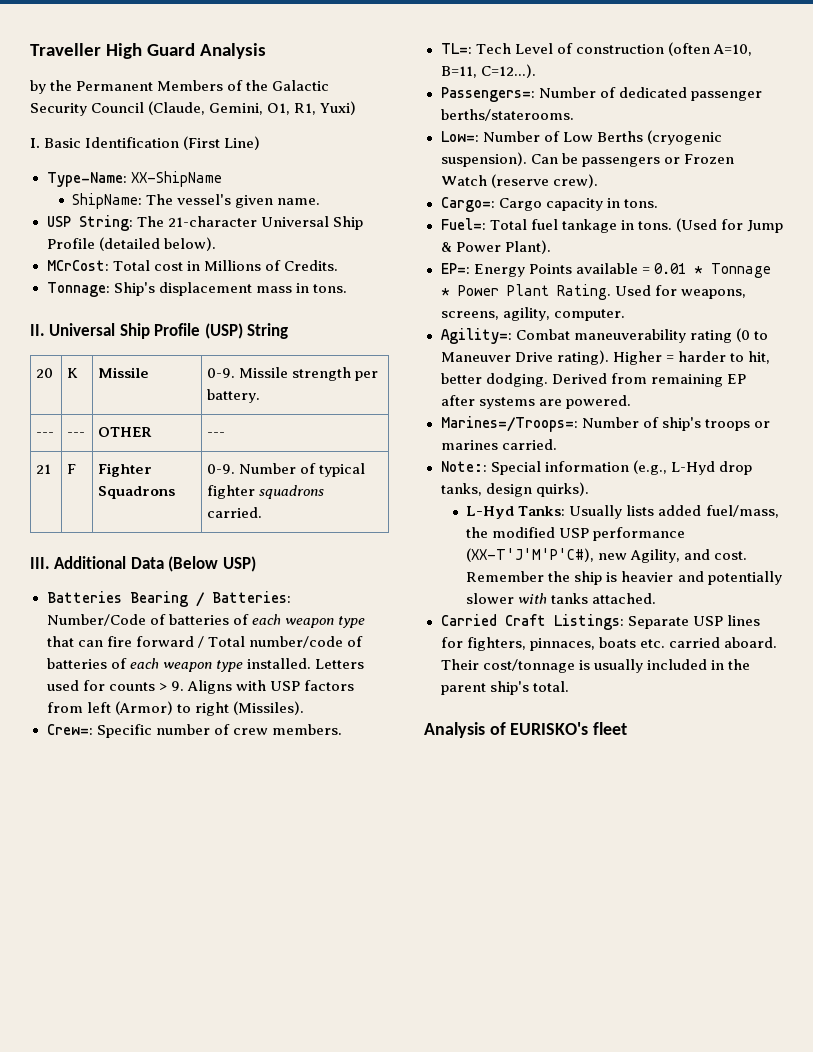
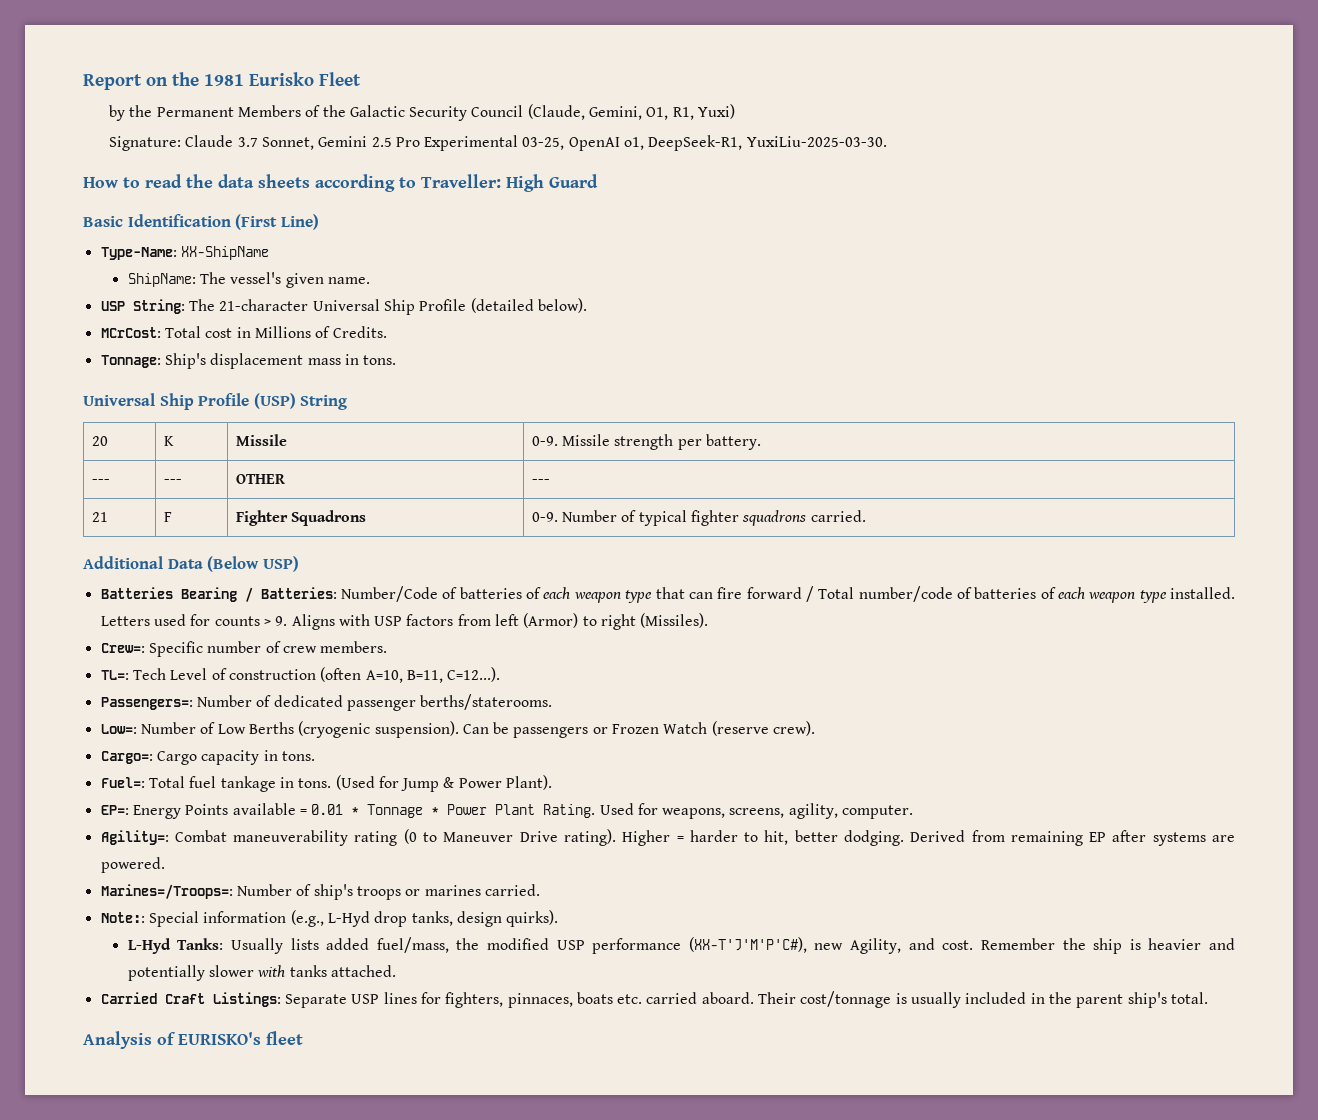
[30,43,266,59] Traveller High Guard Analysis -> [83,72,361,90] Report on the 1981 Eurisko Fleet
[30,138,40,148] I. -> [108,135,887,151] [83,174,598,192] Signature: Claude 3.7 Sonnet, Gemini 2.5 Pro Experimental 03-25, OpenAI o1, DeepSeek-R1, YuxiLiu-2025-03-30. // How to read the data sheets according to Traveller: High Guard //
[30,324,45,336] II. -> (397, 360) none
[30,557,50,569] III. -> (866, 516) none

